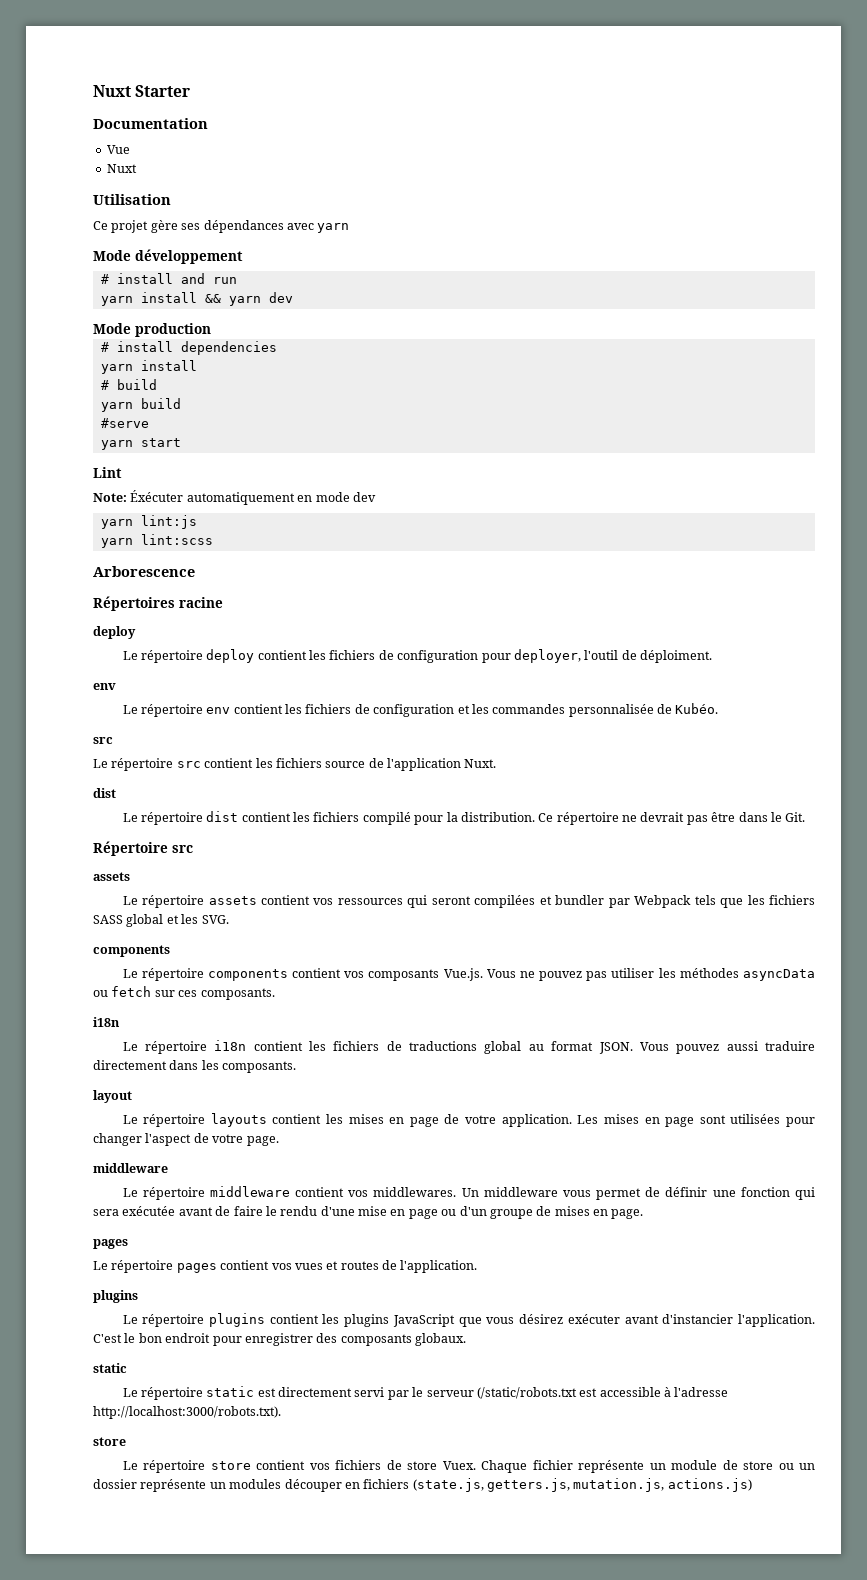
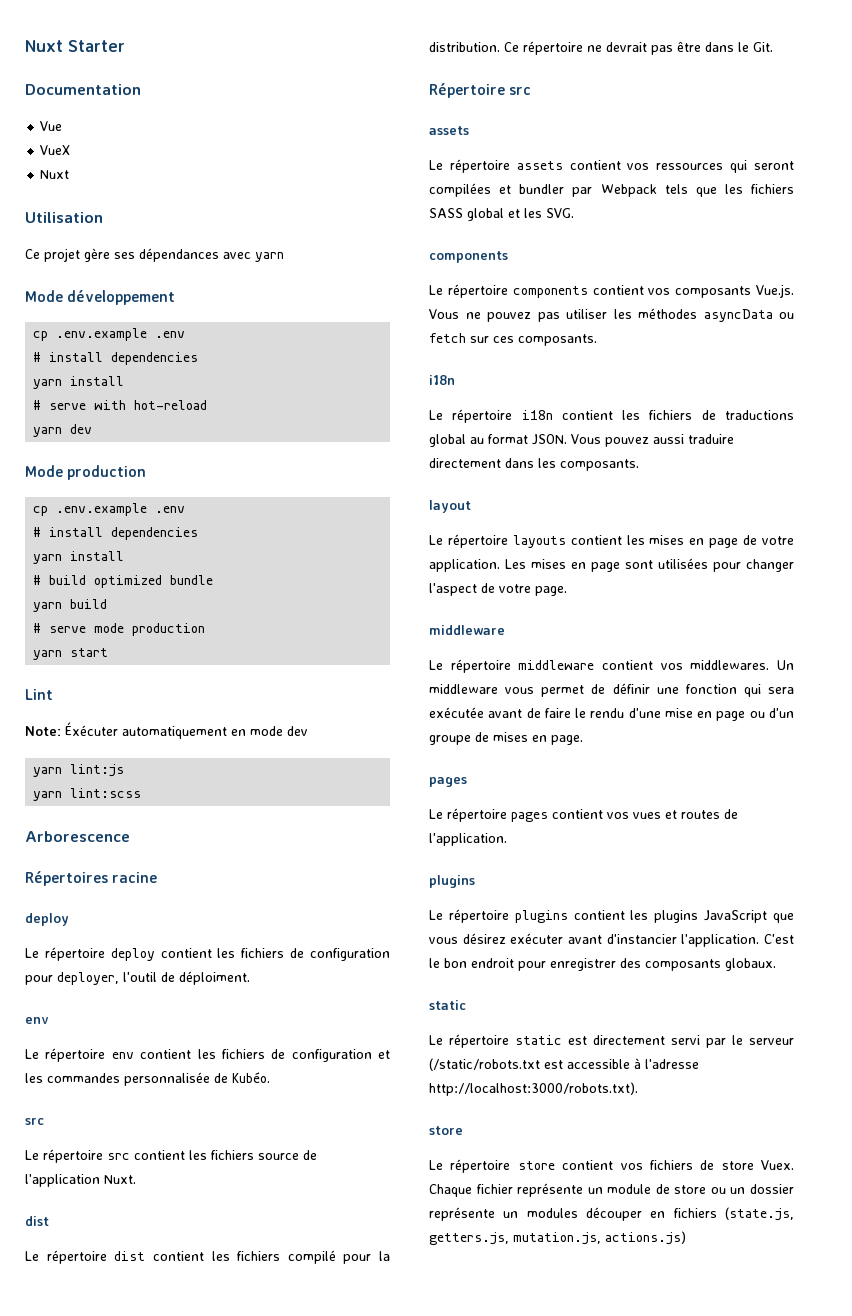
(130, 149) none -> [40,145,71,155] // VueX
[100,273,237,284] [100,292,221,306] // # install and run // yarn install && -> [33,328,186,341] [33,352,199,365] [33,376,125,389] [33,400,208,410] // cp .env.example .env // # install dependencies // yarn install // # serve with hot-reload //
(211, 330) none -> [33,503,186,516] // cp .env.example .env
(157, 384) none -> [94,575,214,588] optimized bundle
[100,418,149,428] #serve -> [33,623,206,636] # serve mode production

